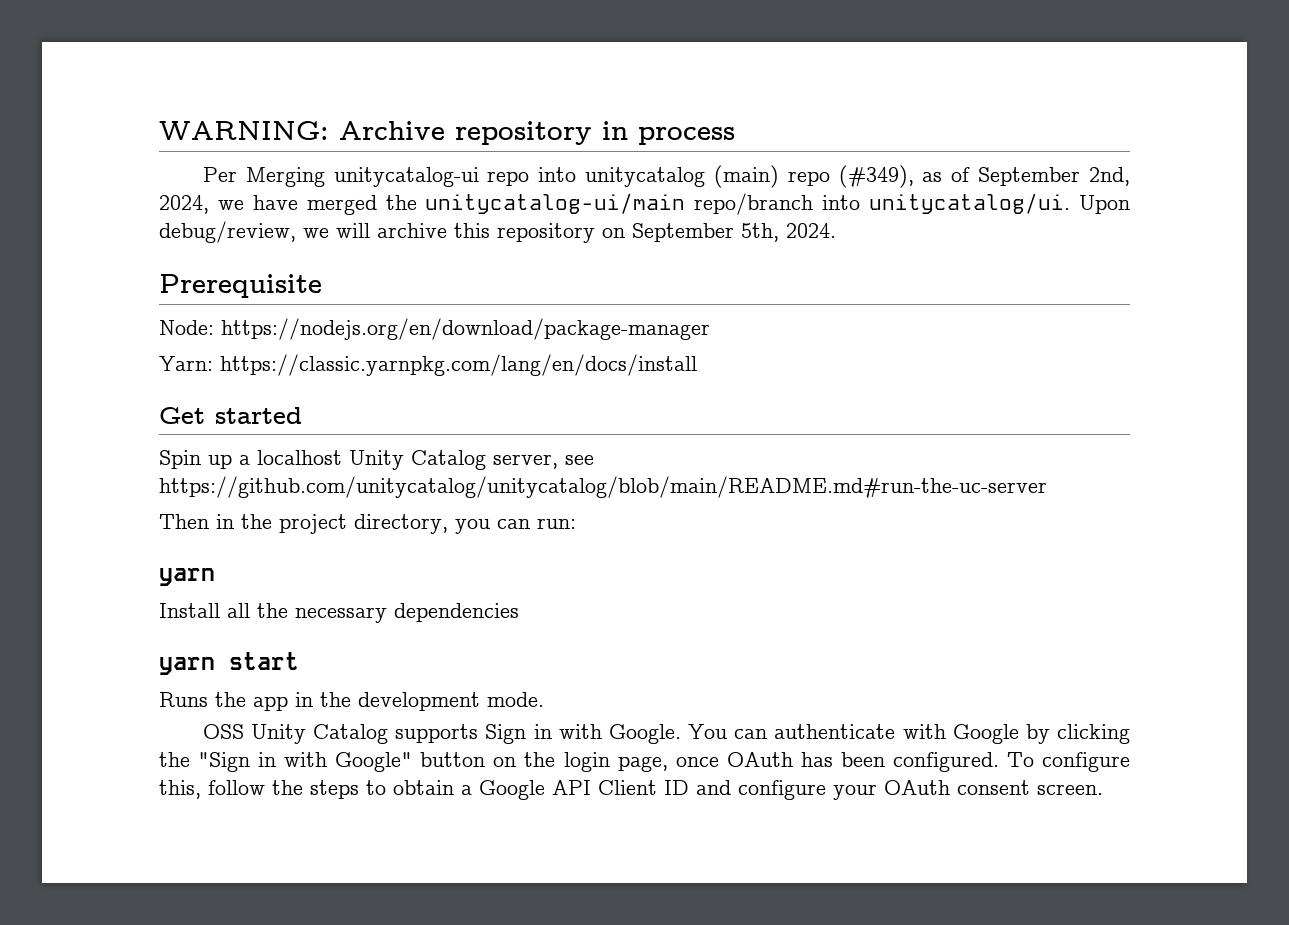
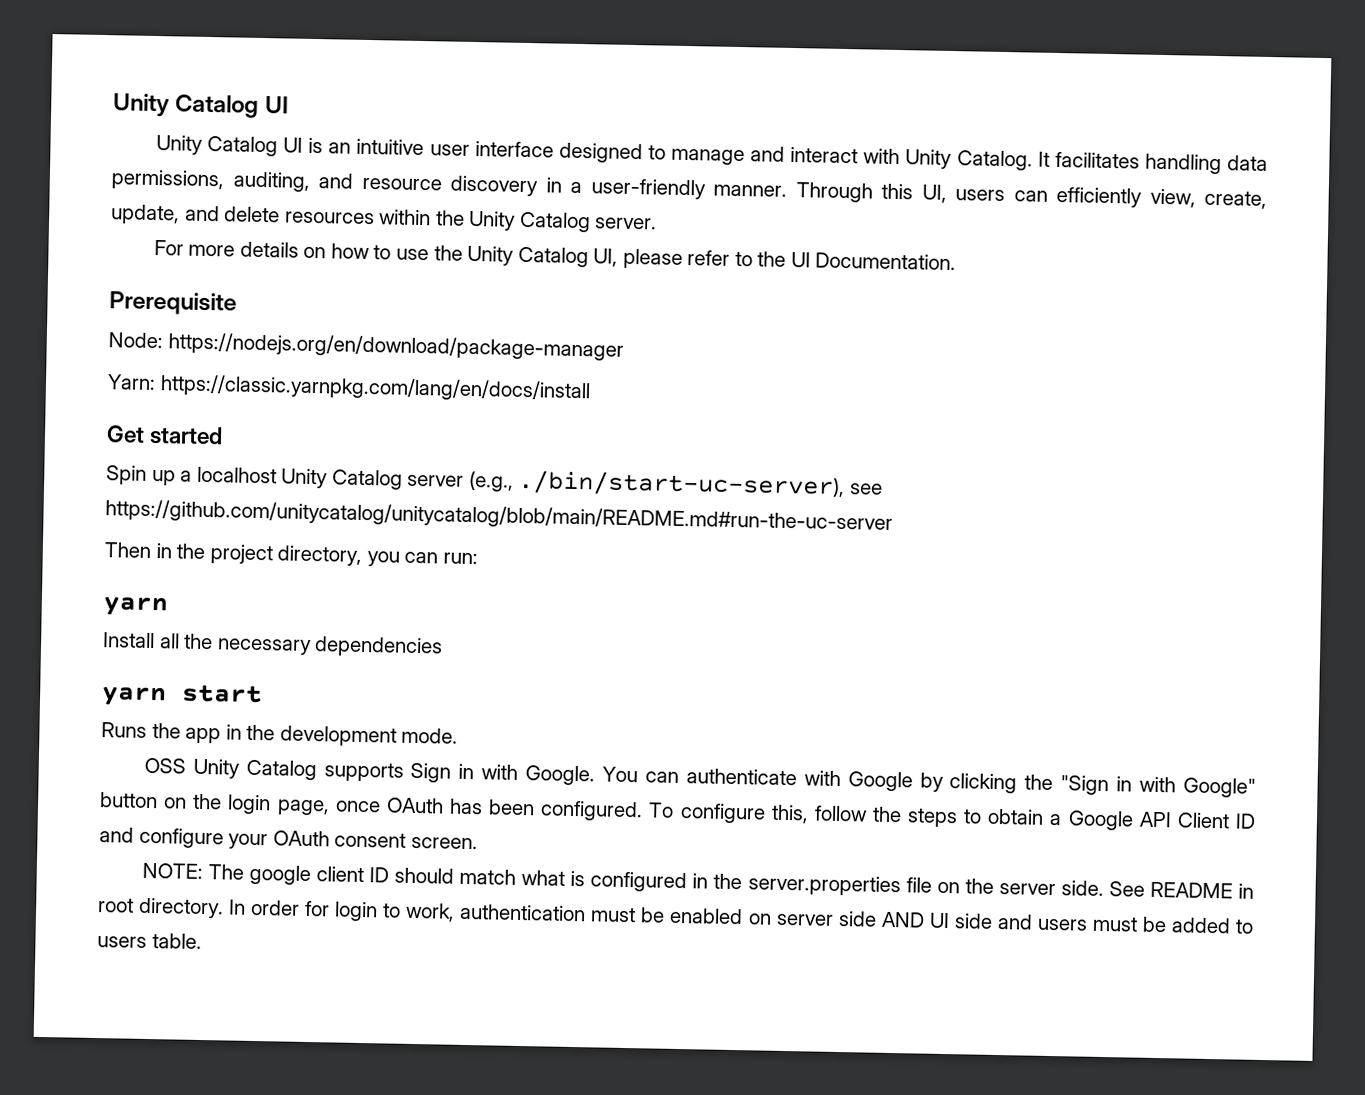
[159,121,735,145] [202,165,1130,189] [159,193,1130,215] [159,221,836,243] WARNING: Archive repository in process // Per Merging unitycatalog-ui repo into unitycatalog (main) repo (#349), as of September 2nd, 2024, we have merged the unitycatalog-ui/main repo/branch into unitycatalog/ui. Upon debug/review, we will archive this repository on September 5th, 2024. -> [113,93,289,118] [155,134,1268,175] [111,169,1267,209] [111,204,658,233] [153,239,957,271] Unity Catalog UI // Unity Catalog UI is an intuitive user interface designed to manage and interact with Unity Catalog. It facilitates handling data permissions, auditing, and resource discovery in a user-friendly manner. Through this UI, users can efficiently view, create, update, and delete resources within the Unity Catalog server. // For more details on how to use the Unity Catalog UI, please refer to the UI Documentation.
[493,454,558,469] server, -> [407,469,846,500] server (e.g., ./bin/start-uc-server),
(1103, 789) none -> [141,862,1254,899] [98,897,1255,934] [97,933,202,950] // NOTE: The google client ID should match what is configured in the server.properties file on the server side. See README in root directory. In order for login to work, authentication must be enabled on server side AND UI side and users must be added to users table.

